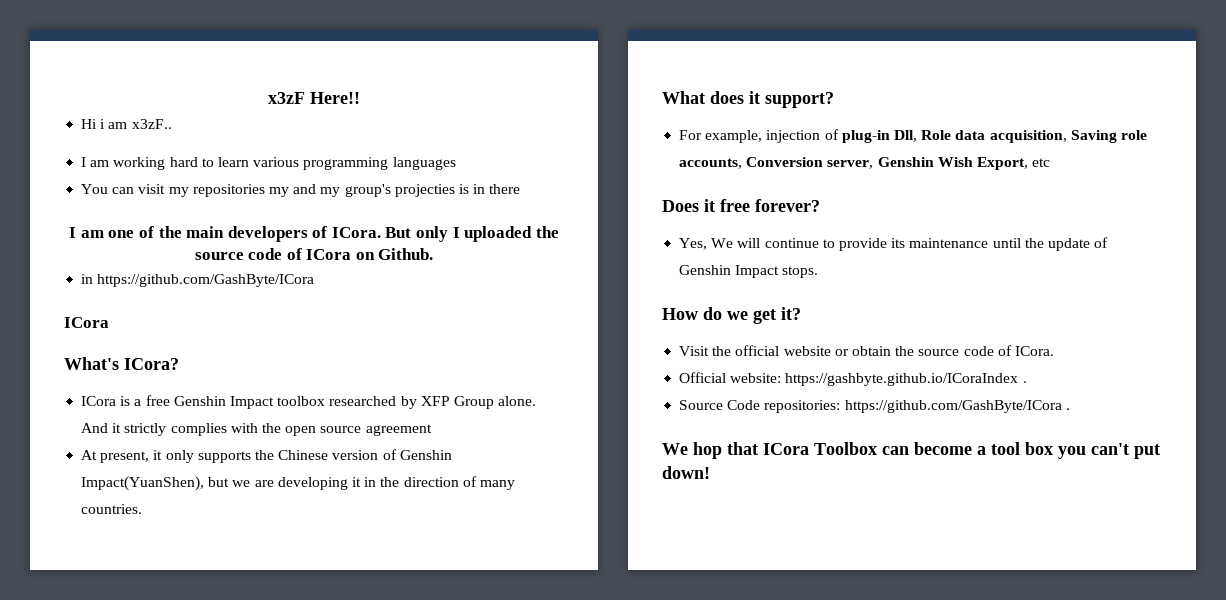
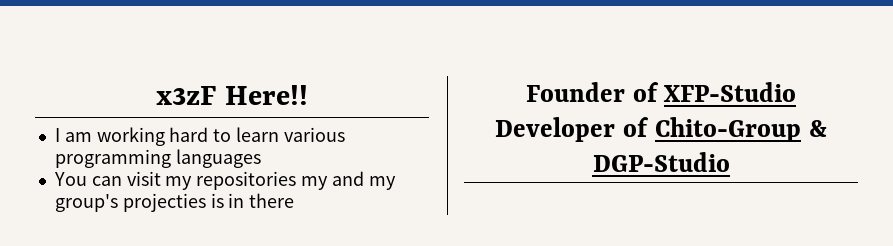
[81,119,172,129] // Hi i am x3zF.. -> (308, 95) none
[69,226,559,242] [194,248,434,260] [81,274,315,287] [64,317,109,328] [64,357,179,370] [81,395,537,409] [81,423,432,436] [81,449,452,463] [81,476,515,491] [81,504,143,514] [662,91,834,108] [679,129,1147,143] [679,157,1051,170] [662,199,820,212] [679,237,1109,251] [679,265,819,278] [662,307,801,324] [679,345,1054,356] [679,372,1027,386] [679,400,1070,413] [662,442,1160,459] [662,466,710,479] I am one of the main developers of ICora. But only I uploaded the source code of ICora on Github. // in https://github.com/GashByte/ICora // ICora // What's ICora? // ICora is a free Genshin Impact toolbox researched by XFP Group alone. And it strictly complies with the open source agreement // At present, it only supports the Chinese version of Genshin Impact(YuanShen), but we are developing it in the direction of many countries. // What does it support? // For example, injection of plug-in Dll, Role data acquisition, Saving role accounts, Conversion server, Genshin Wish Export, etc // Does it free forever? // Yes, We will continue to provide its maintenance until the update of Genshin Impact stops. // How do we get it? // Visit the official website or obtain the source code of ICora. // Official website: https://gashbyte.github.io/ICoraIndex . // Source Code repositories: https://github.com/GashByte/ICora . // We hop that ICora Toolbox can become a tool box you can't put down! -> [525,82,797,102] [495,117,827,142] [592,152,730,172] Founder of XFP-Studio Developer of Chito-Group & DGP-Studio

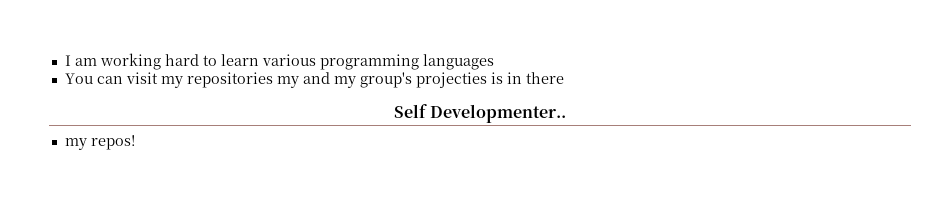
[156,85,308,105] x3zF Here!! // -> (64, 60) none
[525,82,797,102] [495,117,827,142] [592,152,730,172] Founder of XFP-Studio Developer of Chito-Group & DGP-Studio -> [394,104,566,123] [64,135,135,150] Self Developmenter.. // my repos!

